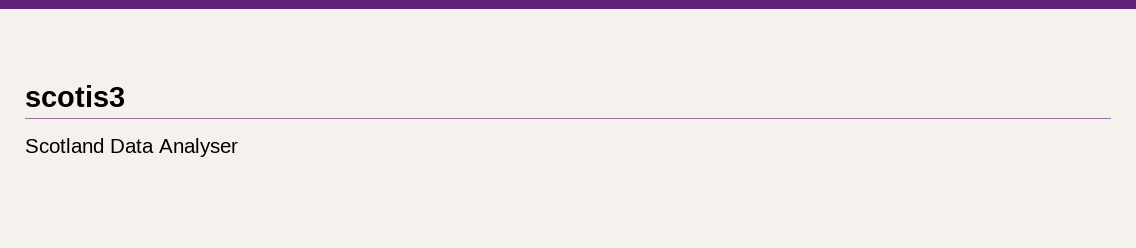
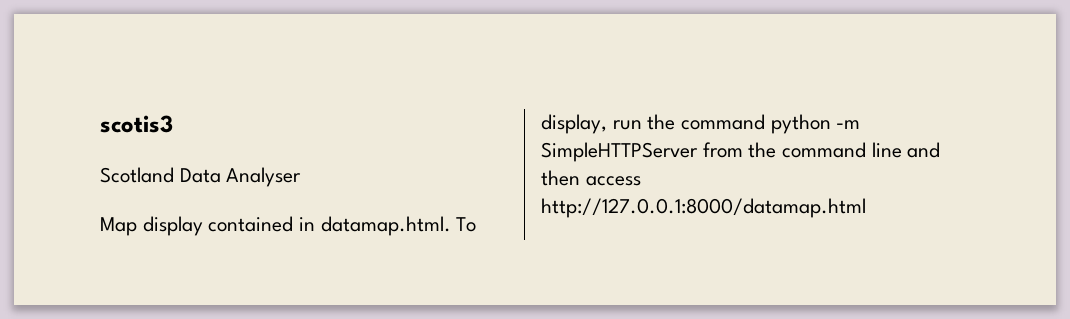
(238, 147) none -> [100,216,477,236] [541,114,861,134] [541,142,941,162] [541,170,641,186] [541,198,866,218] // Map display contained in datamap.html. To display, run the command python -m SimpleHTTPServer from the command line and then access http://127.0.0.1:8000/datamap.html

